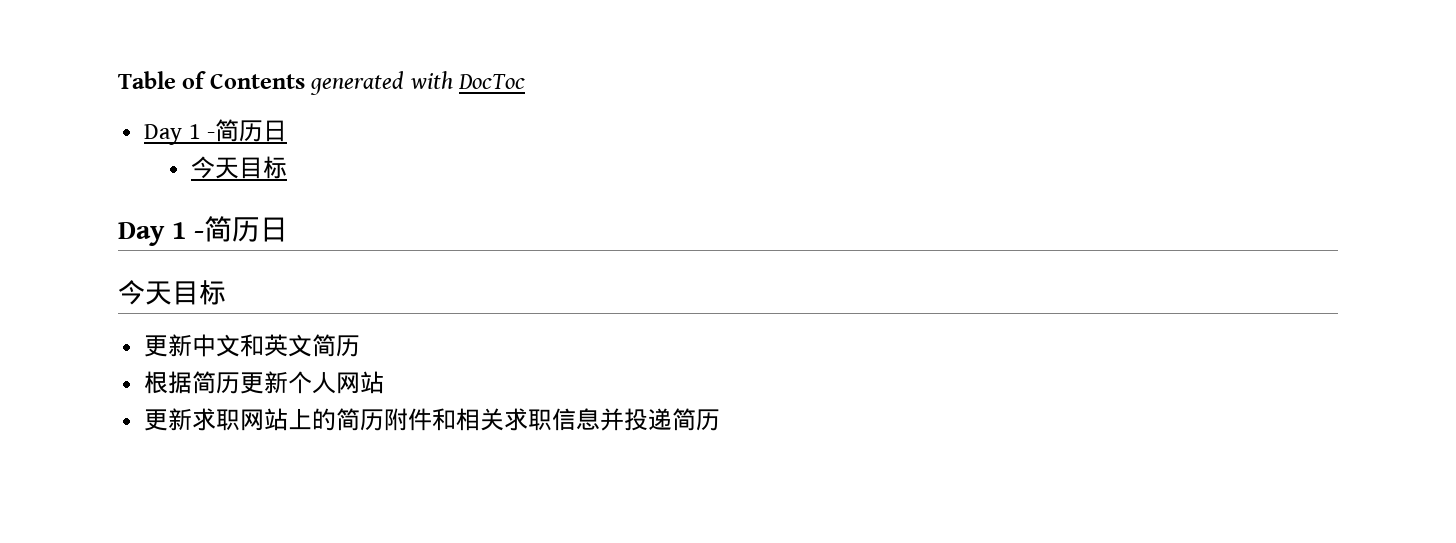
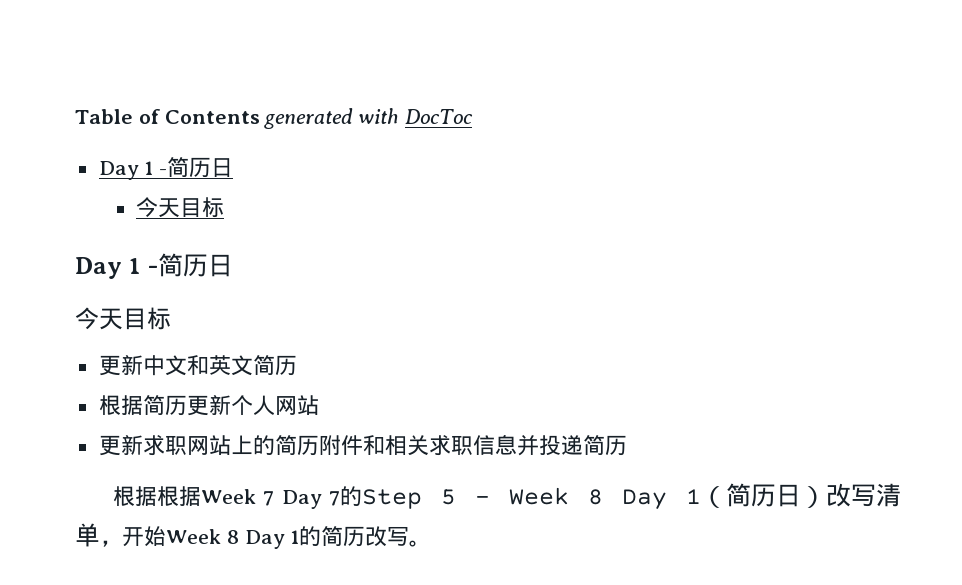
(721, 420) none -> [113,483,902,510] [75,523,432,549] // 根据根据Week 7 Day 7的Step 5 - Week 8 Day 1（简历日）改写清单，开始Week 8 Day 1的简历改写。

